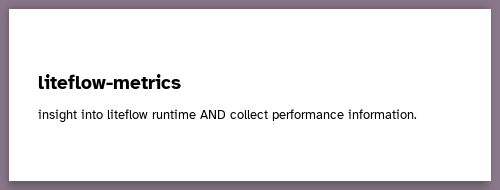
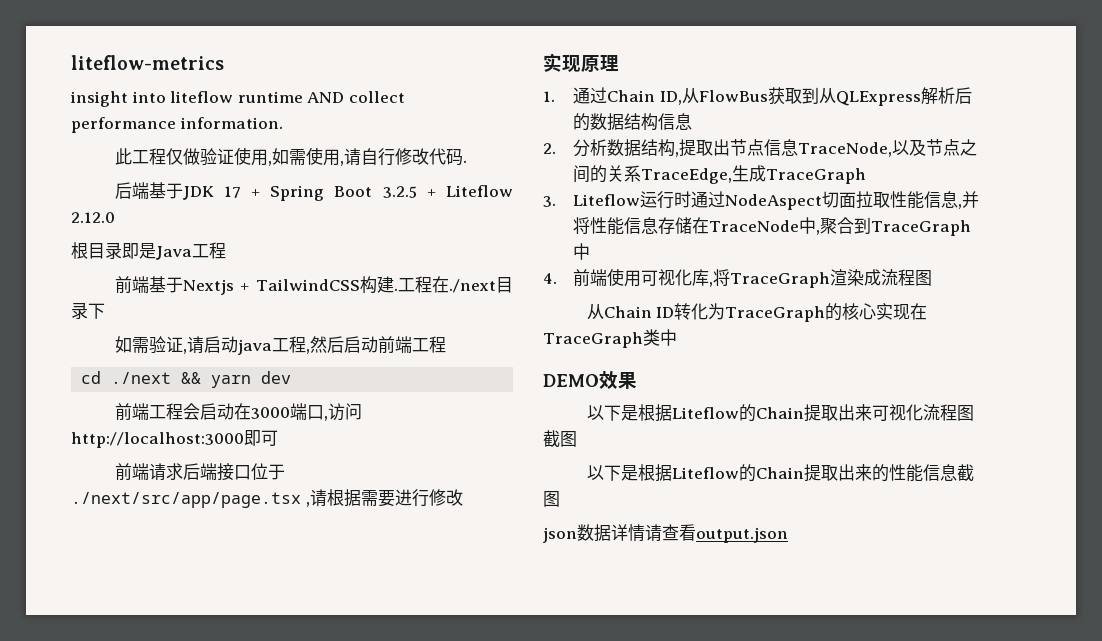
(417, 114) none -> [114,147,467,166] [114,182,513,201] [71,212,115,223] [71,242,226,260] [114,276,513,295] [71,302,105,319] [114,336,446,355] [81,371,292,388] [114,403,362,421] [71,430,278,448] [114,463,285,481] [71,489,463,508] [543,53,619,73] [543,87,973,106] [573,113,693,131] [543,139,978,157] [573,165,867,184] [543,191,980,210] [573,217,972,236] [573,243,591,260] [543,268,933,288] [586,303,928,322] [543,329,677,348] [543,370,637,389] [586,404,974,422] [543,430,577,447] [586,464,974,482] [543,491,560,507] [543,524,788,543] // 此工程仅做验证使用,如需使用,请自行修改代码. // 后端基于JDK 17 + Spring Boot 3.2.5 + Liteflow 2.12.0 // 根目录即是Java工程 // 前端基于Nextjs + TailwindCSS构建.工程在./next目录下 // 如需验证,请启动java工程,然后启动前端工程 // cd ./next && yarn dev // 前端工程会启动在3000端口,访问http://localhost:3000即可 // 前端请求后端接口位于./next/src/app/page.tsx ,请根据需要进行修改 // 实现原理 // 1.通过Chain ID,从FlowBus获取到从QLExpress解析后的数据结构信息 // 2.分析数据结构,提取出节点信息TraceNode,以及节点之间的关系TraceEdge,生成TraceGraph // 3. Liteflow运行时通过NodeAspect切面拉取性能信息,并将性能信息存储在TraceNode中,聚合到TraceGraph中 // 4.前端使用可视化库,将TraceGraph渲染成流程图 // 从Chain ID转化为TraceGraph的核心实现在TraceGraph类中 // DEMO效果 // 以下是根据Liteflow的Chain提取出来可视化流程图截图 // 以下是根据Liteflow的Chain提取出来的性能信息截图 // json数据详情请查看output.json

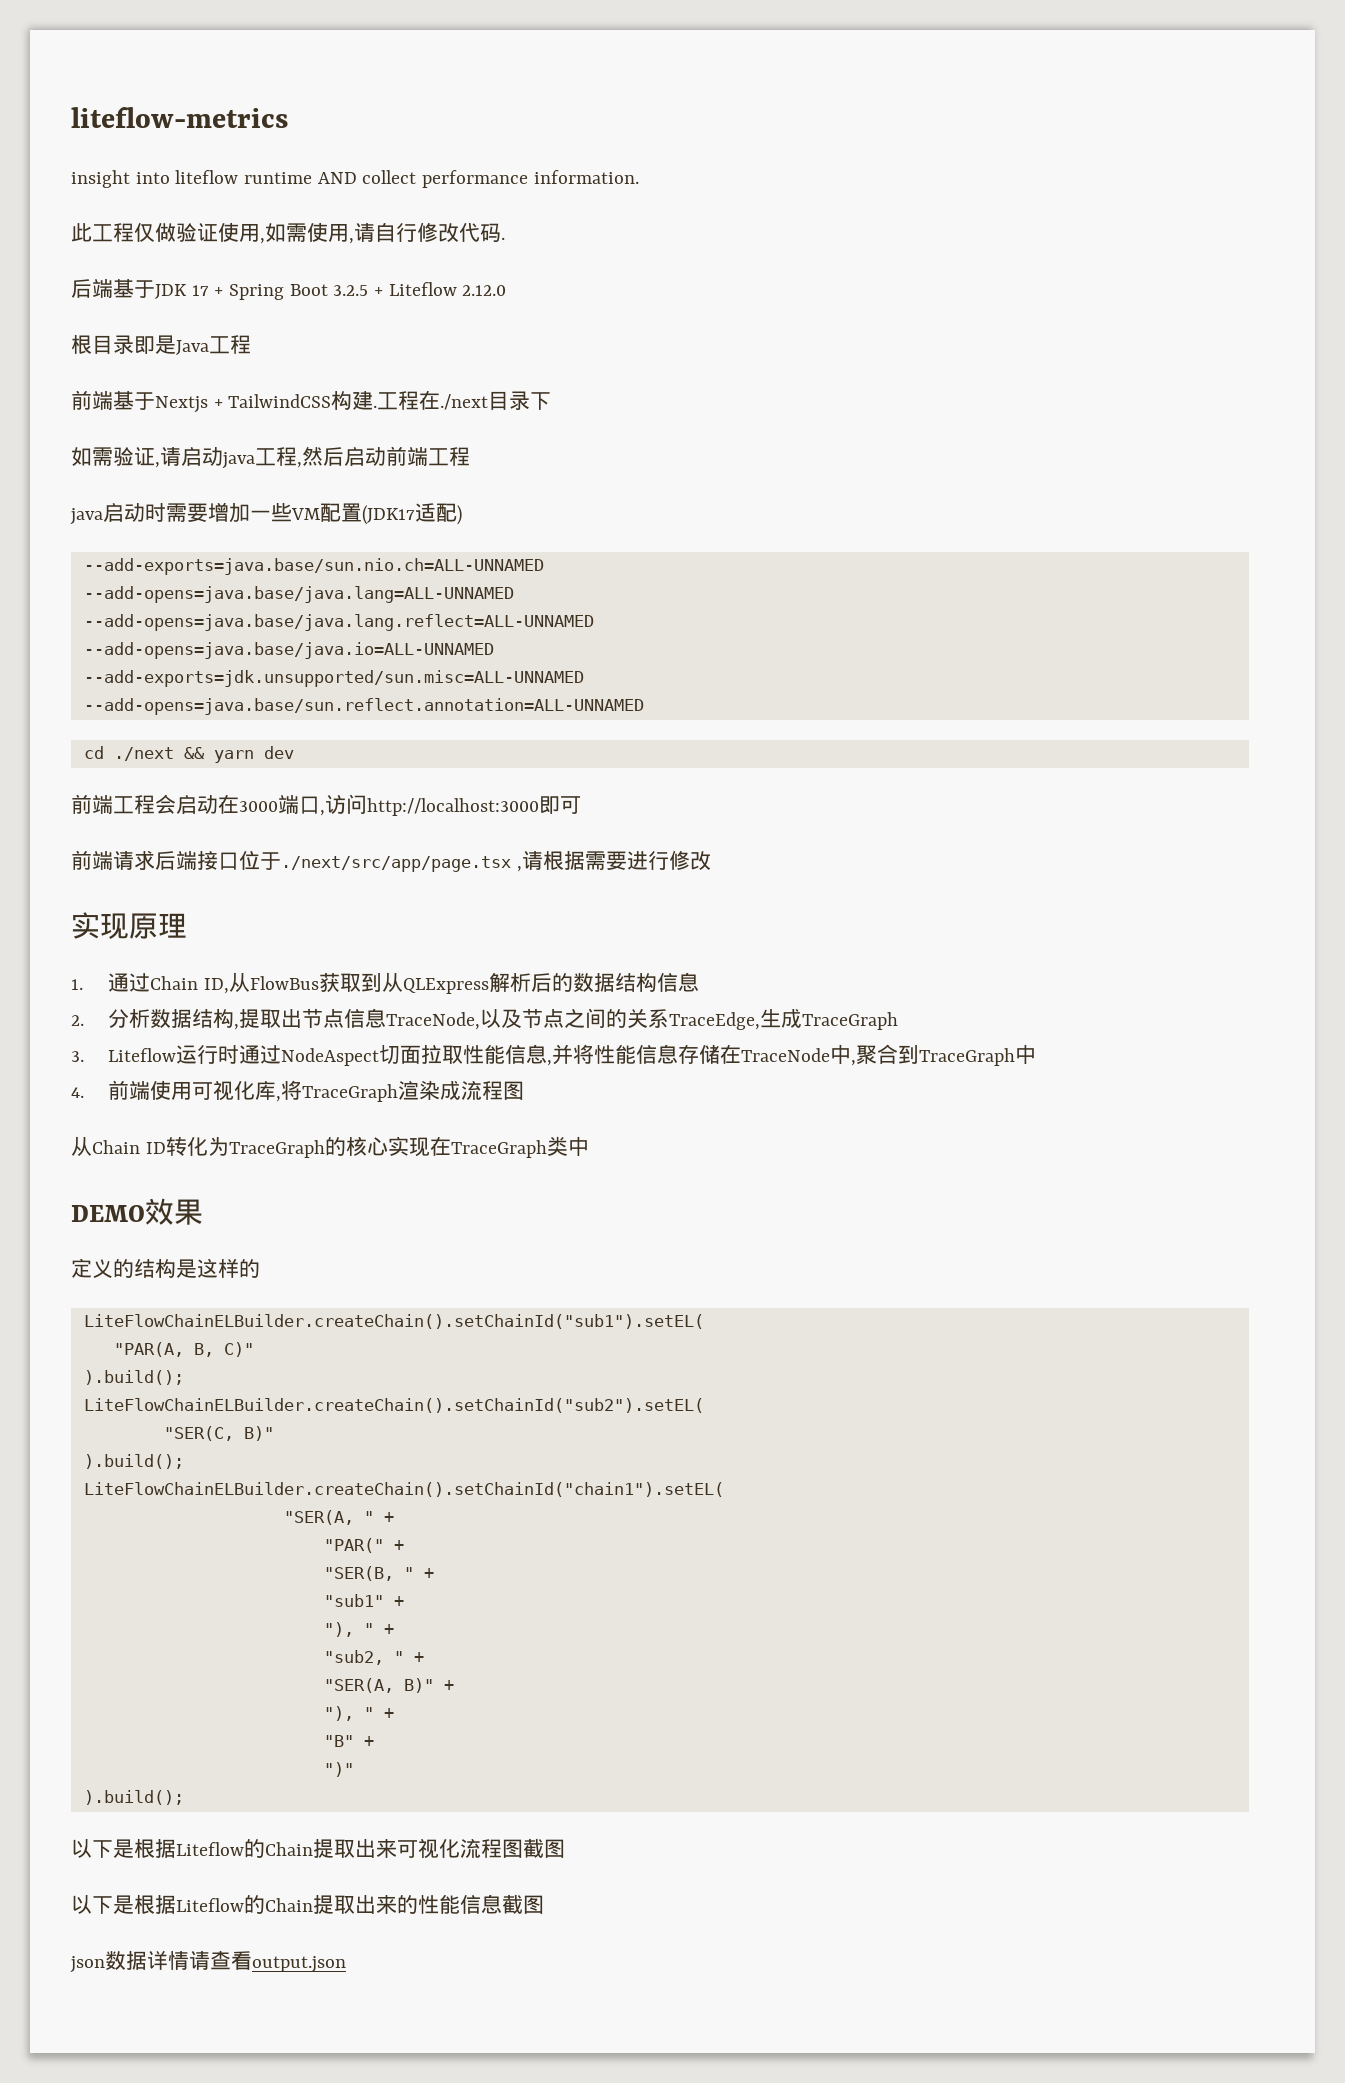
(446, 344) none -> [70,502,462,525] [83,558,544,575] [83,586,514,603] [83,614,594,631] [83,642,494,659] [83,670,584,687] [83,698,644,715] // java启动时需要增加一些VM配置(JDK17适配) // --add-exports=java.base/sun.nio.ch=ALL-UNNAMED // --add-opens=java.base/java.lang=ALL-UNNAMED // --add-opens=java.base/java.lang.reflect=ALL-UNNAMED // --add-opens=java.base/java.io=ALL-UNNAMED // --add-exports=jdk.unsupported/sun.misc=ALL-UNNAMED // --add-opens=java.base/sun.reflect.annotation=ALL-UNNAMED
(637, 380) none -> [71,1258,260,1278] [83,1314,704,1329] [113,1342,254,1357] [83,1370,184,1385] [83,1398,704,1413] [163,1426,274,1441] [83,1454,184,1469] [83,1482,724,1497] [283,1510,394,1525] [323,1538,404,1553] [323,1566,434,1581] [323,1594,404,1607] [323,1622,394,1637] [323,1650,424,1665] [323,1678,454,1693] [323,1706,394,1721] [323,1735,374,1747] [323,1762,354,1777] [83,1790,184,1805] // 定义的结构是这样的 // LiteFlowChainELBuilder.createChain().setChainId("sub1").setEL( // "PAR(A, B, C)" // ).build(); // LiteFlowChainELBuilder.createChain().setChainId("sub2").setEL( // "SER(C, B)" // ).build(); // LiteFlowChainELBuilder.createChain().setChainId("chain1").setEL( // "SER(A, " + // "PAR(" + // "SER(B, " + // "sub1" + // "), " + // "sub2, " + // "SER(A, B)" + // "), " + // "B" + // ")" // ).build();

